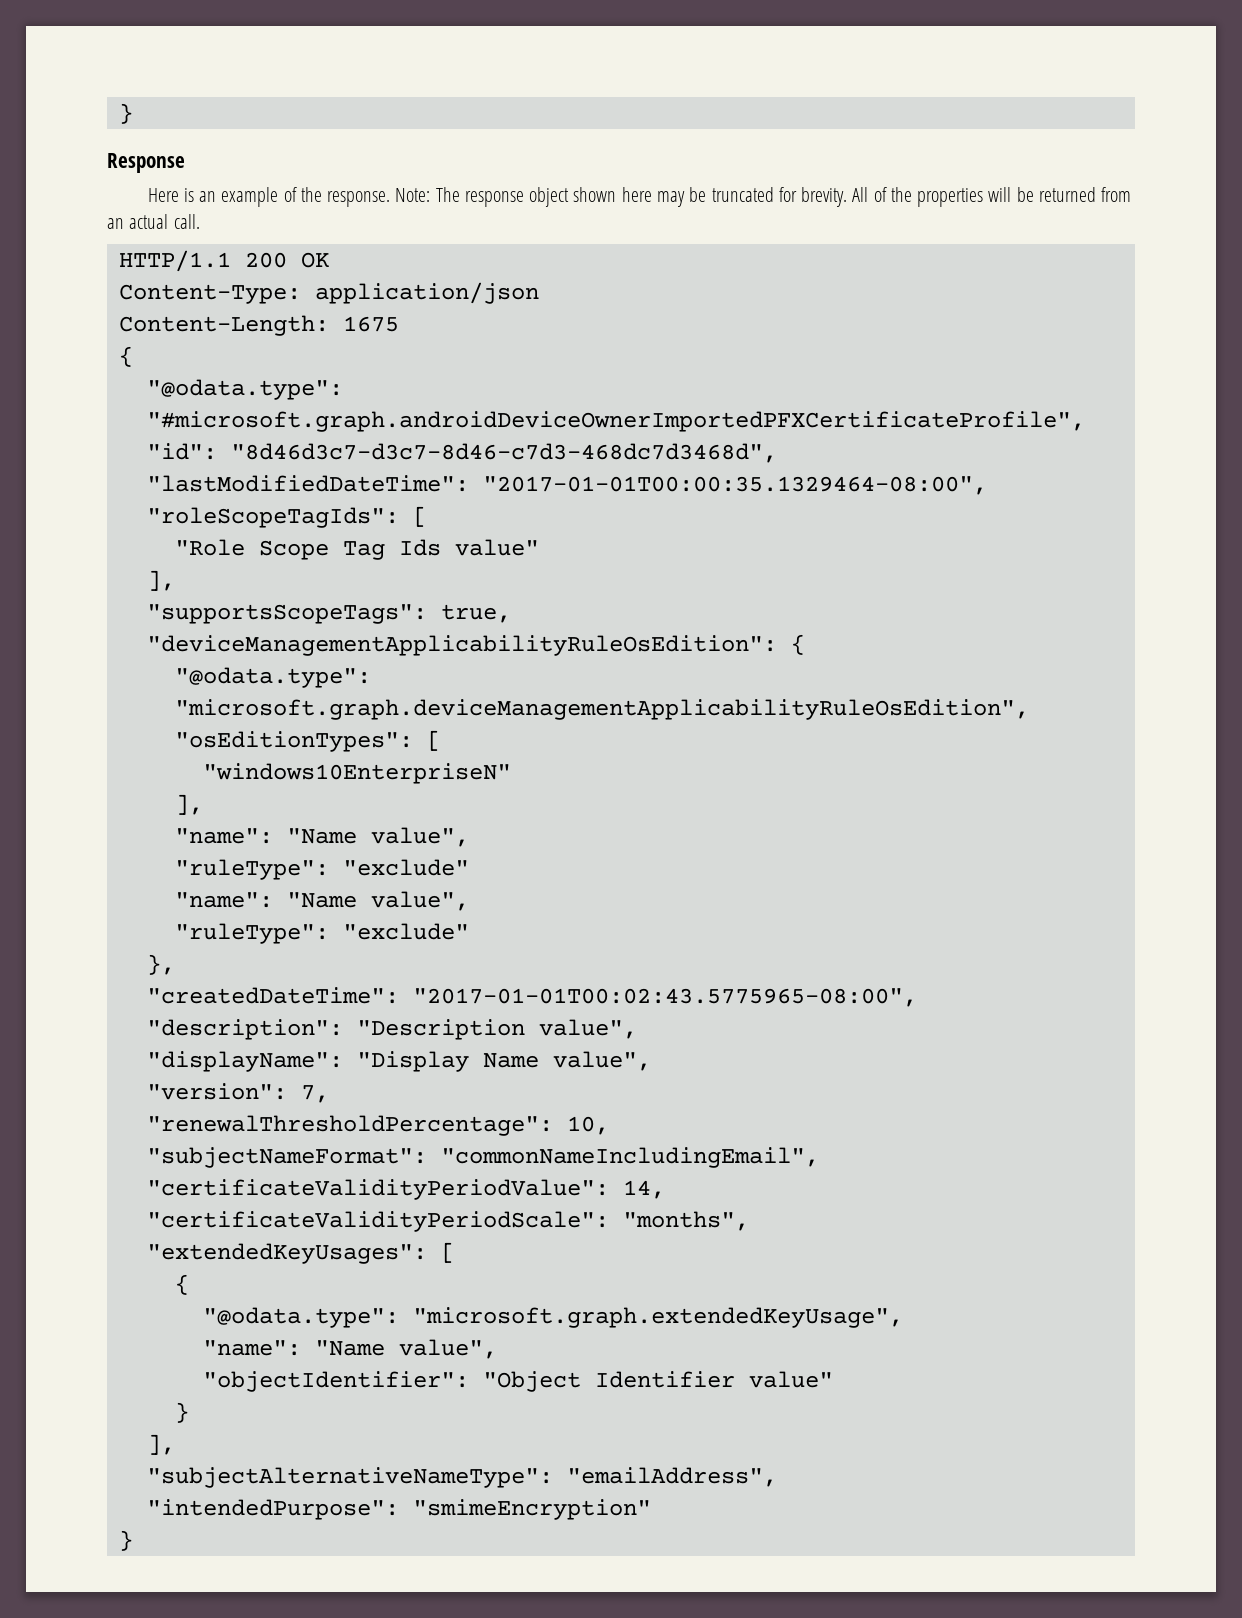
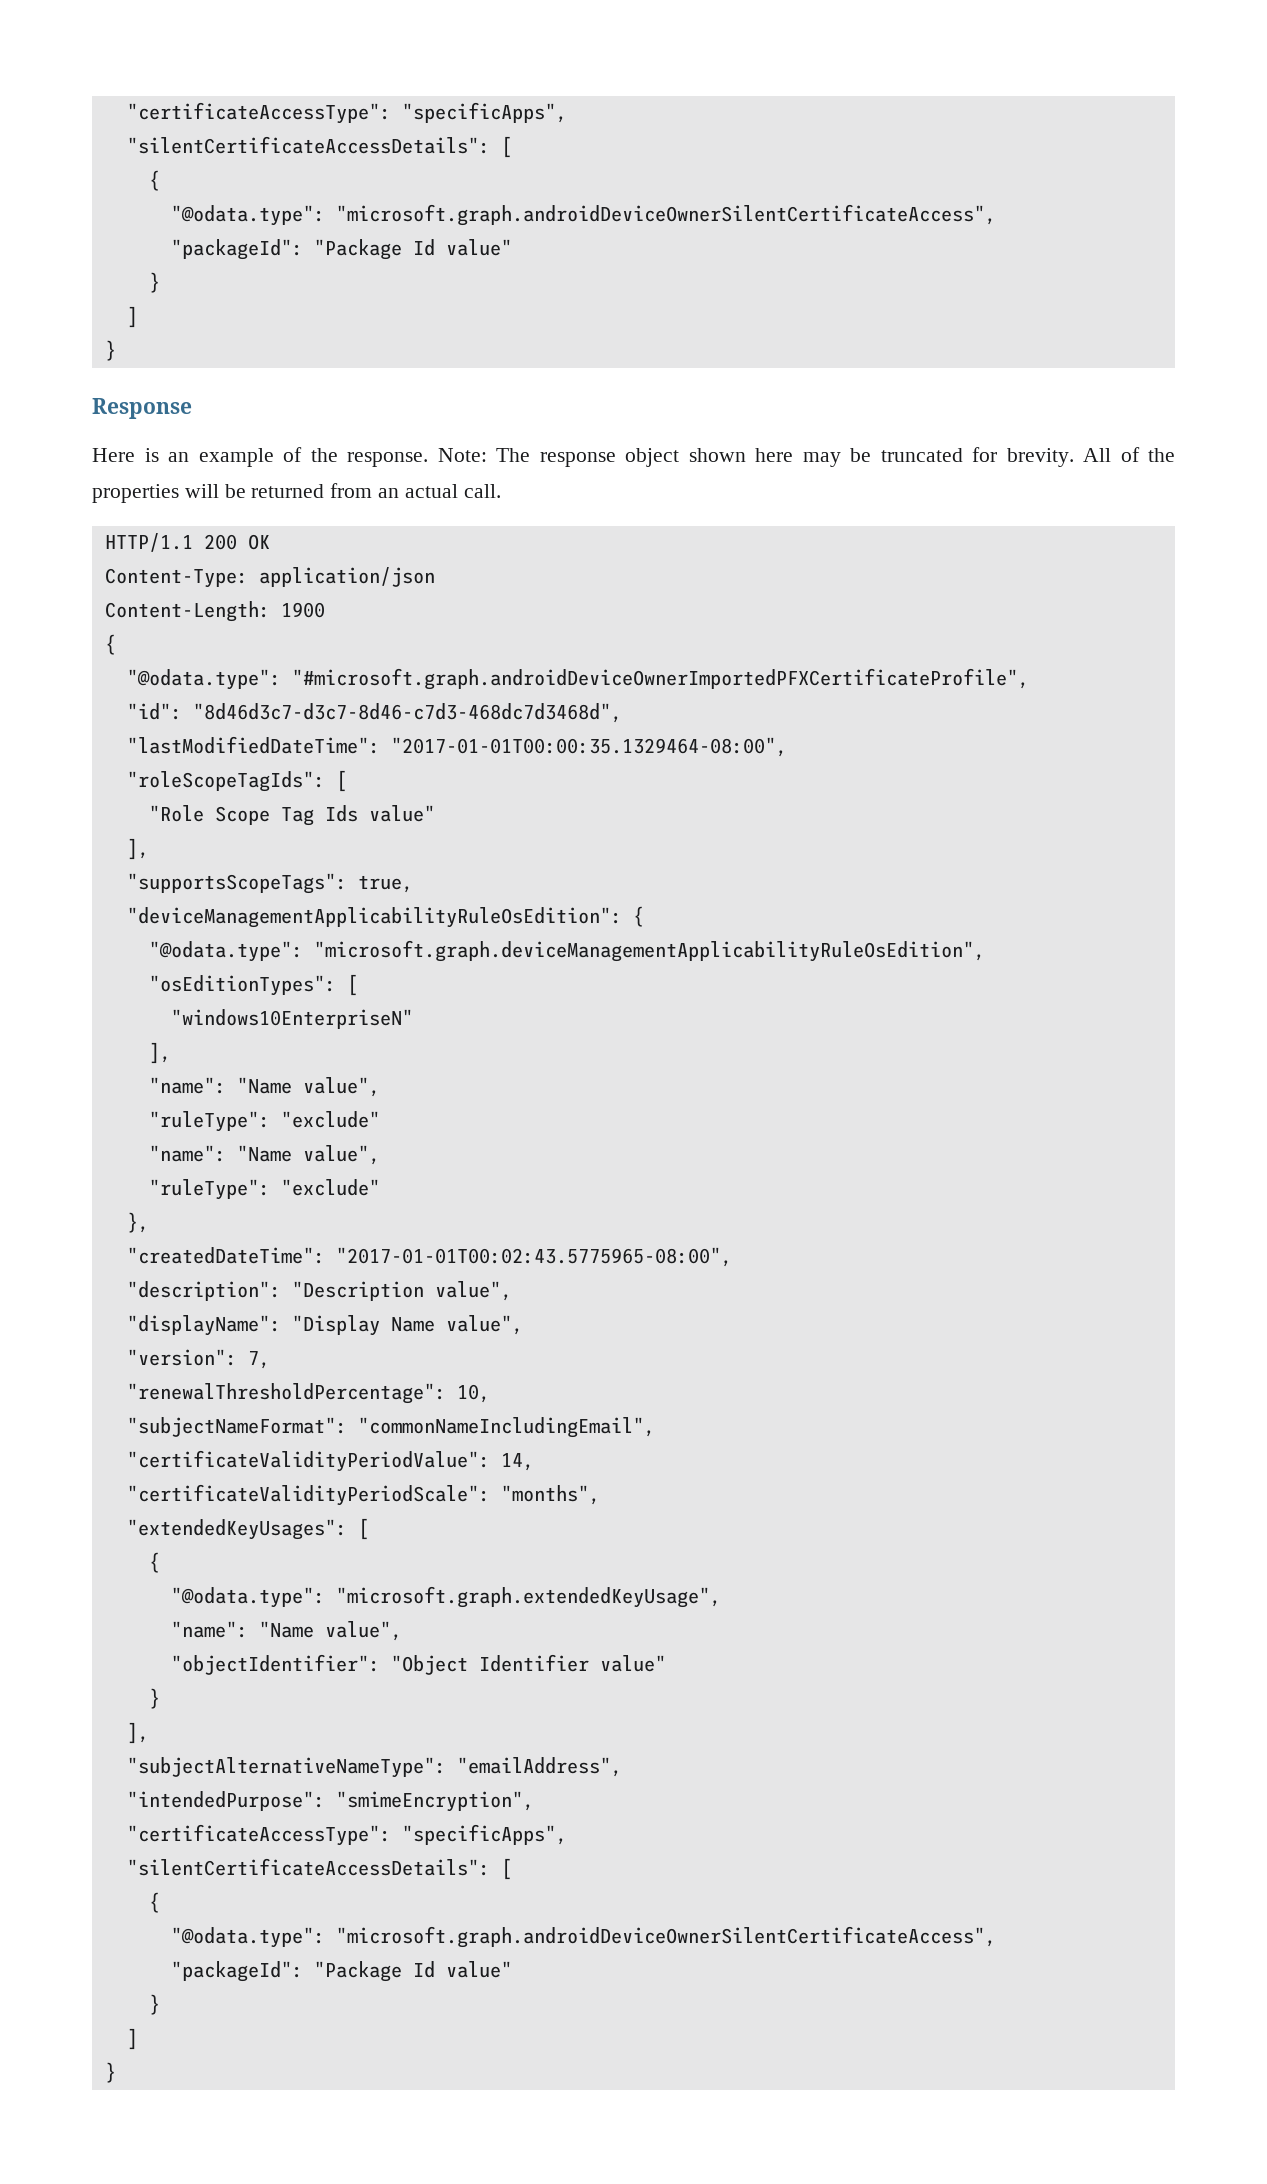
(118, 113) none -> [126,102,567,124] [126,136,512,158] [148,170,160,191] [170,204,996,226] [170,239,512,260] [148,272,160,293] [126,306,138,328] "certificateAccessType": "specificApps", // "silentCertificateAccessDetails": [ // { // "@odata.type": "microsoft.graph.androidDeviceOwnerSilentCertificateAccess", // "packageId": "Package Id value" // } // ] //
[342,316,399,332] 1675 -> [280,602,325,618] 1900
[412,1499,651,1520] [118,1530,133,1551] "smimeEncryption" // } -> [335,1791,534,1812] [126,1824,567,1846] [126,1858,512,1880] [148,1892,160,1913] [170,1926,996,1948] [170,1961,512,1982] [148,1994,160,2015] [126,2028,138,2050] [104,2062,116,2083] "smimeEncryption", // "certificateAccessType": "specificApps", // "silentCertificateAccessDetails": [ // { // "@odata.type": "microsoft.graph.androidDeviceOwnerSilentCertificateAccess", // "packageId": "Package Id value" // } // ] // }

